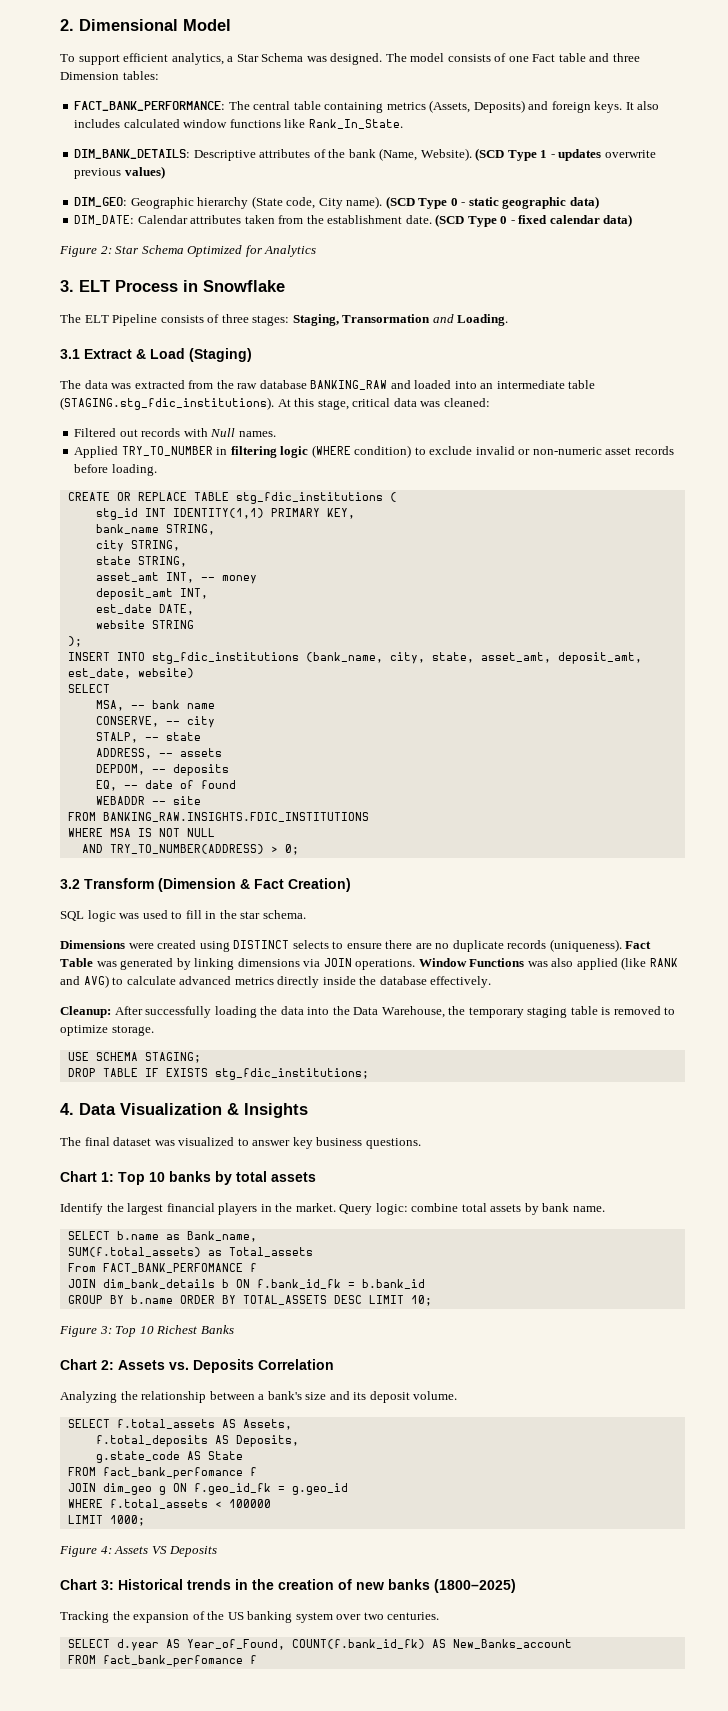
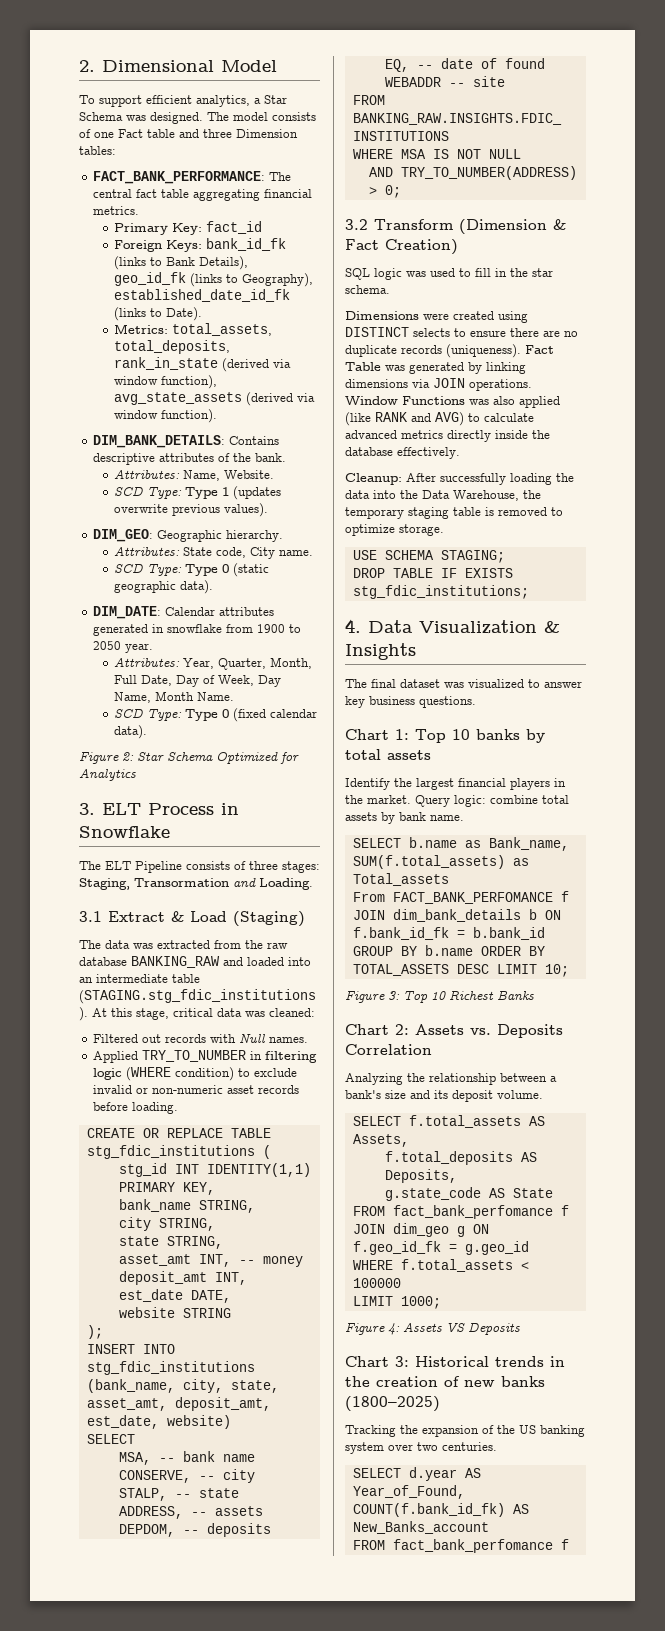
[293,100,660,113] [74,119,403,129] table containing metrics (Assets, Deposits) and foreign keys. It also includes calculated window functions like Rank_In_State. -> [136,189,313,201] [93,206,140,215] [114,221,263,235] [114,238,287,252] [114,256,249,270] [114,272,314,287] [114,289,291,302] [114,307,203,321] [114,323,273,336] [114,340,231,354] [114,357,292,372] [114,375,218,389] [114,392,316,406] [114,409,218,423] fact table aggregating financial metrics. // Primary Key: fact_id // Foreign Keys: bank_id_fk (links to Bank Details), geo_id_fk (links to Geography), established_date_id_fk (links to Date). // Metrics: total_assets, total_deposits, rank_in_state (derived via window function), avg_state_assets (derived via window function).
[193,150,256,161] Descriptive -> [229,436,280,445] [93,453,156,465] Contains descriptive
[348,148,602,161] bank (Name, Website). (SCD Type 1 - updates -> [255,453,287,462] [114,470,275,481] [114,486,282,500] bank. // Attributes: Name, Website. // SCD Type: Type 1 (updates
[124,166,165,179] values) -> [224,503,269,517] values).
[197,196,599,209] [74,214,633,227] hierarchy (State code, City name). (SCD Type 0 - static geographic data) // DIM_DATE: Calendar attributes taken from the establishment date. (SCD Type 0 - fixed calendar data) -> [226,530,284,542] [114,547,314,559] [114,563,270,577] [114,580,214,594] [93,606,275,619] [93,624,302,636] [93,641,154,653] [114,657,313,670] [114,675,282,687] [114,691,235,703] [114,708,318,722] [114,725,148,739] hierarchy. // Attributes: State code, City name. // SCD Type: Type 0 (static geographic data). // DIM_DATE: Calendar attributes generated in snowflake from 1900 to 2050 year. // Attributes: Year, Quarter, Month, Full Date, Day of Week, Day Name, Month Name. // SCD Type: Type 0 (fixed calendar data).

